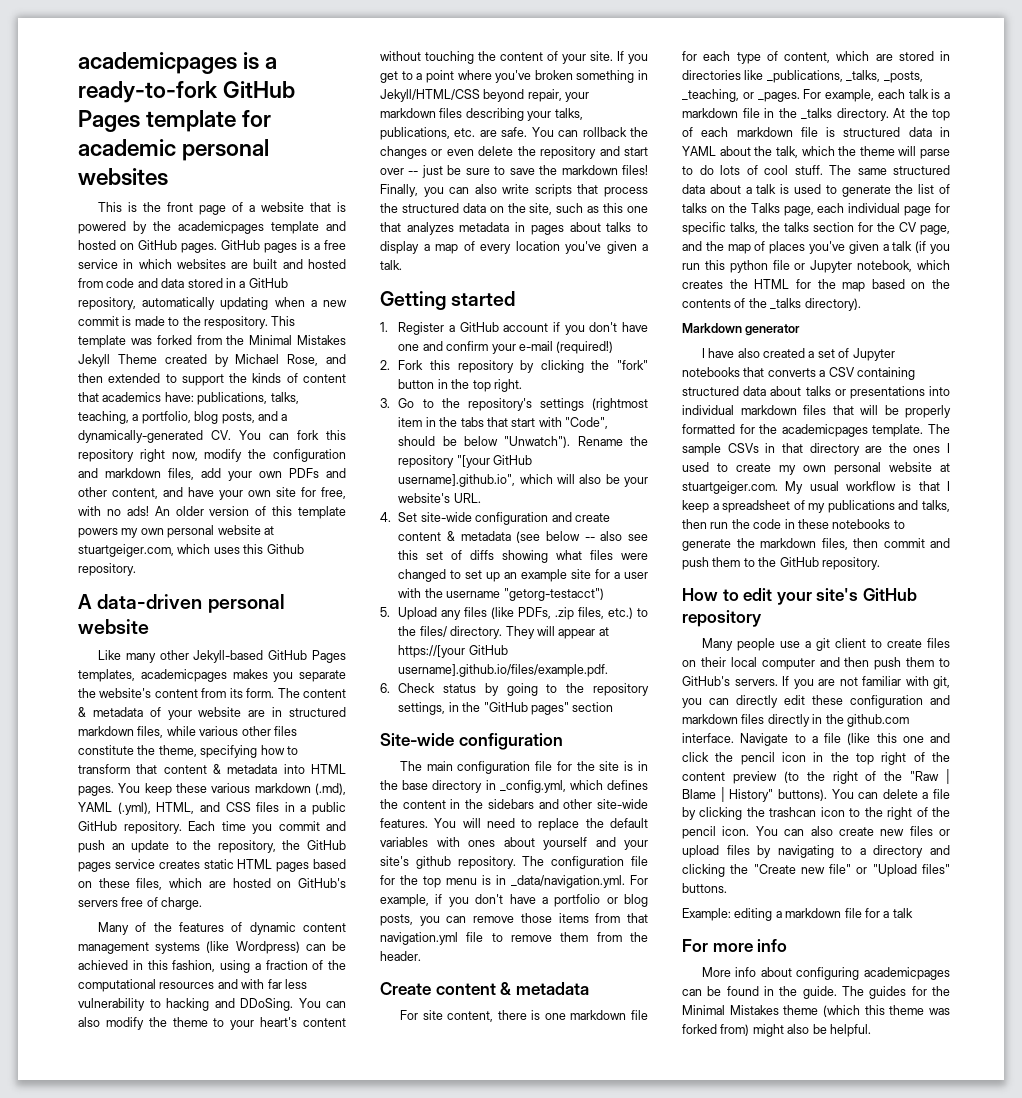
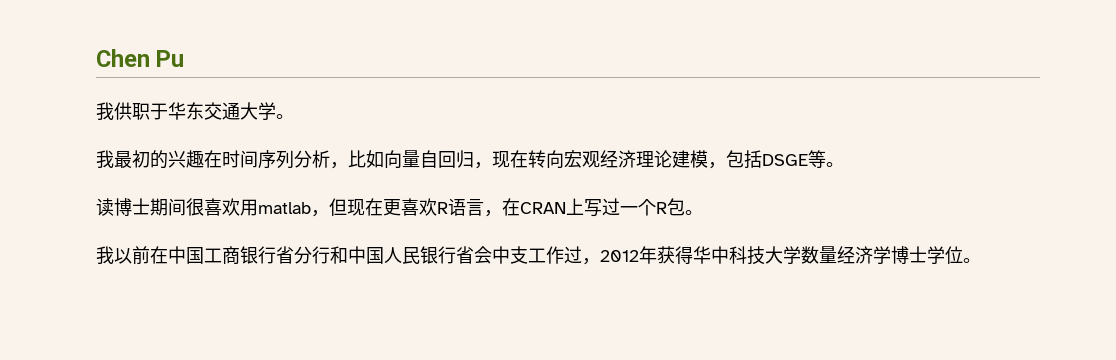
[78,52,278,74] [78,81,296,103] [78,110,272,132] [78,139,270,161] [78,168,168,186] [97,202,346,215] [78,221,346,234] [78,240,346,253] [78,259,346,269] [78,278,288,288] [78,297,347,310] [78,316,296,329] [78,335,346,348] [78,354,347,367] [78,373,346,386] [78,392,299,405] [78,411,288,424] [78,430,346,443] [78,449,346,462] [78,468,346,481] [78,487,346,500] [78,506,346,519] [78,525,274,538] [78,544,304,557] [78,563,136,576] [78,594,285,613] [78,619,149,634] [97,650,346,663] [78,669,346,682] [78,688,346,698] [78,707,346,720] [78,726,297,738] [78,745,298,758] [78,764,347,774] [78,783,346,796] [78,802,346,815] [78,821,346,834] [78,840,346,853] [78,859,346,872] [78,878,346,890] [78,897,203,910] [97,922,346,935] [78,941,346,954] [78,960,346,973] [78,979,307,992] [78,998,346,1011] [78,1017,346,1030] [380,51,648,64] [380,70,648,83] [380,89,590,102] [380,108,583,121] [380,127,648,140] [380,146,648,159] [380,165,648,178] [380,184,648,197] [380,203,648,215] [380,222,648,235] [380,241,648,254] [380,260,402,270] [380,291,516,310] [380,322,648,335] [398,341,614,354] [380,360,648,373] [398,379,522,392] [380,398,648,411] [398,417,609,429] [398,436,648,448] [398,455,533,468] [398,474,648,487] [398,493,481,503] [380,512,610,525] [398,531,648,543] [398,550,648,563] [398,569,648,582] [398,588,604,601] [380,607,648,620] [398,626,609,639] [398,645,508,658] [398,664,609,677] [380,683,649,696] [398,702,614,715] [380,733,563,750] [399,761,648,774] [380,780,648,793] [380,799,648,809] [380,818,648,831] [380,837,648,850] [380,856,648,869] [380,875,648,888] [380,894,648,907] [380,913,648,926] [380,932,648,945] [380,951,421,961] [380,982,589,995] [399,1010,648,1022] [682,51,950,64] [682,70,923,83] [682,89,950,102] [682,108,950,121] [682,127,950,137] [682,146,950,159] [682,165,950,175] [682,184,950,197] [682,203,950,216] [682,222,950,235] [682,241,950,254] [682,260,950,273] [682,279,950,292] [682,298,861,311] [682,323,801,336] [701,348,895,361] [682,367,915,380] [682,386,950,399] [682,405,951,418] [682,424,950,437] [682,443,950,456] [682,462,950,475] [682,481,950,494] [682,500,950,513] [682,519,905,529] [682,538,950,551] [682,557,880,570] [682,588,917,605] [682,610,762,627] [701,638,950,651] [682,657,950,670] [682,676,950,689] [682,695,950,708] [682,714,909,727] [682,733,950,746] [682,752,950,765] [682,769,950,784] [682,787,950,802] [682,807,950,820] [682,826,950,839] [682,845,950,858] [682,864,950,877] [682,883,727,893] [682,908,913,921] [682,939,788,952] [701,967,950,980] [682,986,950,999] [682,1005,950,1017] [682,1024,871,1037] academicpages is a ready-to-fork GitHub Pages template for academic personal websites // This is the front page of a website that is powered by the academicpages template and hosted on GitHub pages. GitHub pages is a free service in which websites are built and hosted from code and data stored in a GitHub repository, automatically updating when a new commit is made to the respository. This template was forked from the Minimal Mistakes Jekyll Theme created by Michael Rose, and then extended to support the kinds of content that academics have: publications, talks, teaching, a portfolio, blog posts, and a dynamically-generated CV. You can fork this repository right now, modify the configuration and markdown files, add your own PDFs and other content, and have your own site for free, with no ads! An older version of this template powers my own personal website at stuartgeiger.com, which uses this Github repository. // A data-driven personal website // Like many other Jekyll-based GitHub Pages templates, academicpages makes you separate the website's content from its form. The content & metadata of your website are in structured markdown files, while various other files constitute the theme, specifying how to transform that content & metadata into HTML pages. You keep these various markdown (.md), YAML (.yml), HTML, and CSS files in a public GitHub repository. Each time you commit and push an update to the repository, the GitHub pages service creates static HTML pages based on these files, which are hosted on GitHub's servers free of charge. // Many of the features of dynamic content management systems (like Wordpress) can be achieved in this fashion, using a fraction of the computational resources and with far less vulnerability to hacking and DDoSing. You can also modify the theme to your heart's content without touching the content of your site. If you get to a point where you've broken something in Jekyll/HTML/CSS beyond repair, your markdown files describing your talks, publications, etc. are safe. You can rollback the changes or even delete the repository and start over -- just be sure to save the markdown files! Finally, you can also write scripts that process the structured data on the site, such as this one that analyzes metadata in pages about talks to display a map of every location you've given a talk. // Getting started // 1. Register a GitHub account if you don't have one and confirm your e-mail (required!) // 2. Fork this repository by clicking the "fork" button in the top right. // 3. Go to the repository's settings (rightmost item in the tabs that start with "Code", should be below "Unwatch"). Rename the repository "[your GitHub username].github.io", which will also be your website's URL. // 4. Set site-wide configuration and create content & metadata (see below -- also see this set of diffs showing what files were changed to set up an example site for a user with the username "getorg-testacct") // 5. Upload any files (like PDFs, .zip files, etc.) to the files/ directory. They will appear at https://[your GitHub username].github.io/files/example.pdf. // 6. Check status by going to the repository settings, in the "GitHub pages" section // Site-wide configuration // The main configuration file for the site is in the base directory in _config.yml, which defines the content in the sidebars and other site-wide features. You will need to replace the default variables with ones about yourself and your site's github repository. The configuration file for the top menu is in _data/navigation.yml. For example, if you don't have a portfolio or blog posts, you can remove those items from that navigation.yml file to remove them from the header. // Create content & metadata // For site content, there is one markdown file for each type of content, which are stored in directories like _publications, _talks, _posts, _teaching, or _pages. For example, each talk is a markdown file in the _talks directory. At the top of each markdown file is structured data in YAML about the talk, which the theme will parse to do lots of cool stuff. The same structured data about a talk is used to generate the list of talks on the Talks page, each individual page for specific talks, the talks section for the CV page, and the map of places you've given a talk (if you run this python file or Jupyter notebook, which creates the HTML for the map based on the contents of the _talks directory). // Markdown generator // I have also created a set of Jupyter notebooks that converts a CSV containing structured data about talks or presentations into individual markdown files that will be properly formatted for the academicpages template. The sample CSVs in that directory are the ones I used to create my own personal website at stuartgeiger.com. My usual workflow is that I keep a spreadsheet of my publications and talks, then run the code in these notebooks to generate the markdown files, then commit and push them to the GitHub repository. // How to edit your site's GitHub repository // Many people use a git client to create files on their local computer and then push them to GitHub's servers. If you are not familiar with git, you can directly edit these configuration and markdown files directly in the github.com interface. Navigate to a file (like this one and click the pencil icon in the top right of the content preview (to the right of the "Raw | Blame | History" buttons). You can delete a file by clicking the trashcan icon to the right of the pencil icon. You can also create new files or upload files by navigating to a directory and clicking the "Create new file" or "Upload files" buttons. // Example: editing a markdown file for a talk // For more info // More info about configuring academicpages can be found in the guide. The guides for the Minimal Mistakes theme (which this theme was forked from) might also be helpful. -> [96,49,185,67] [96,102,294,120] [96,150,844,169] [96,198,703,217] [96,246,981,265] Chen Pu // 我供职于华东交通大学。 // 我最初的兴趣在时间序列分析，比如向量自回归，现在转向宏观经济理论建模，包括DSGE等。 // 读博士期间很喜欢用matlab，但现在更喜欢R语言，在CRAN上写过一个R包。 // 我以前在中国工商银行省分行和中国人民银行省会中支工作过，2012年获得华中科技大学数量经济学博士学位。

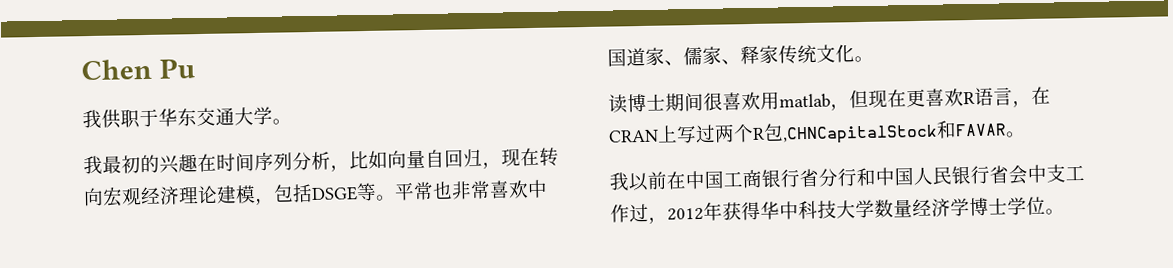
(844, 164) none -> [394,179,548,201] [607,44,874,67] 平常也非常喜欢中国道家、儒家、释家传统文化。
[620,206,638,214] 一 -> [714,124,735,143] 两
(685, 207) none -> [782,120,1007,145] ,CHNCapitalStock和FAVAR

